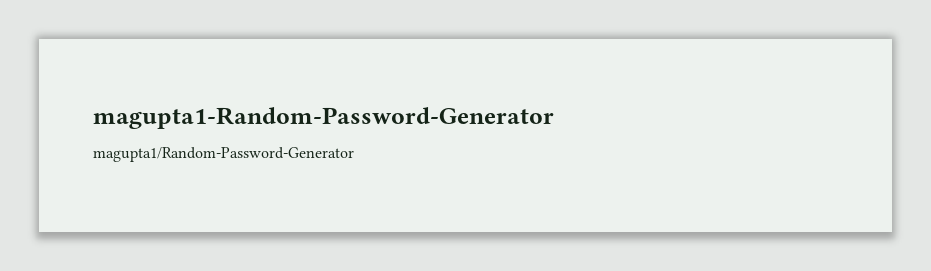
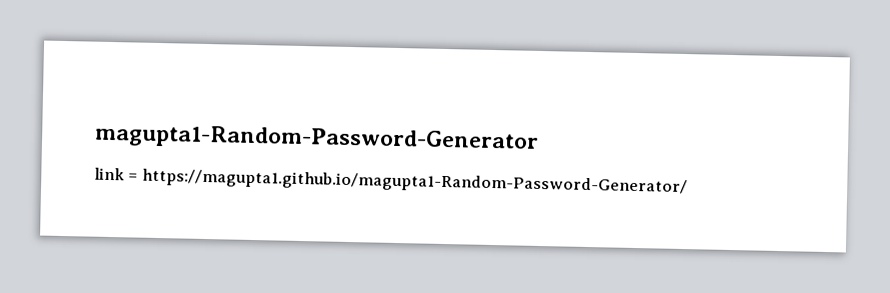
[93,147,354,162] magupta1/Random-Password-Generator -> [94,167,688,197] link = https://magupta1.github.io/magupta1-Random-Password-Generator/

